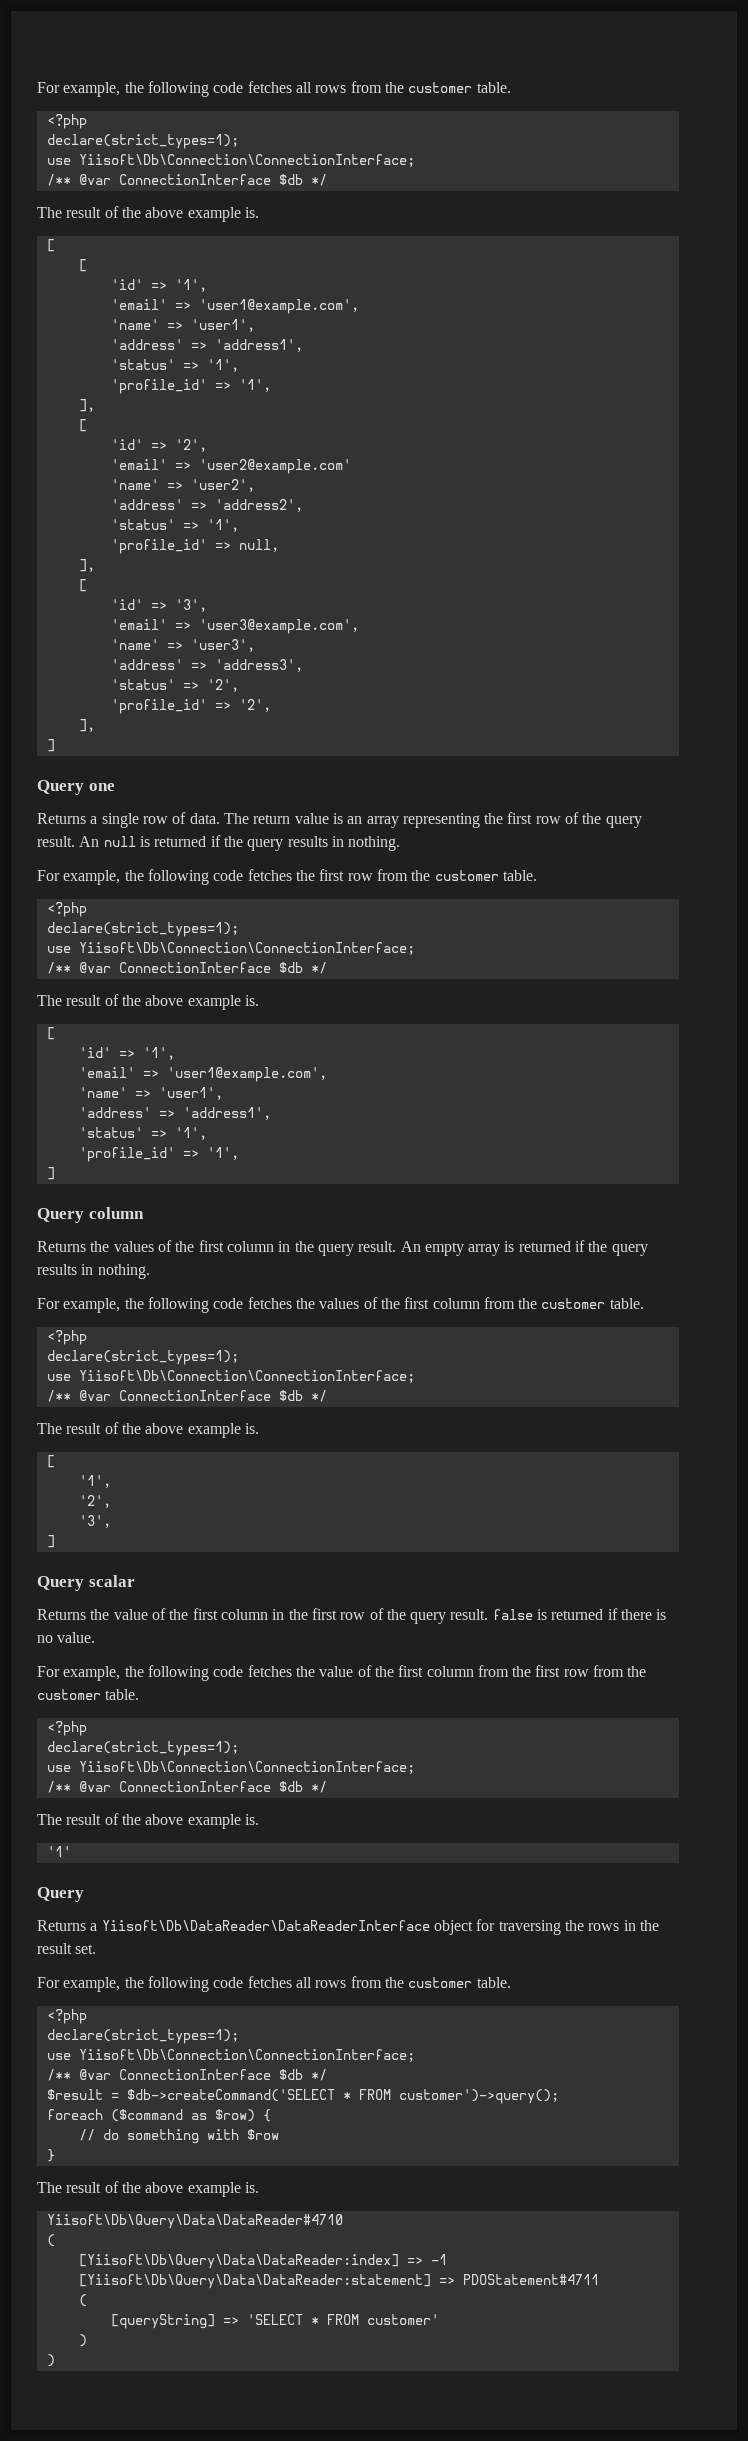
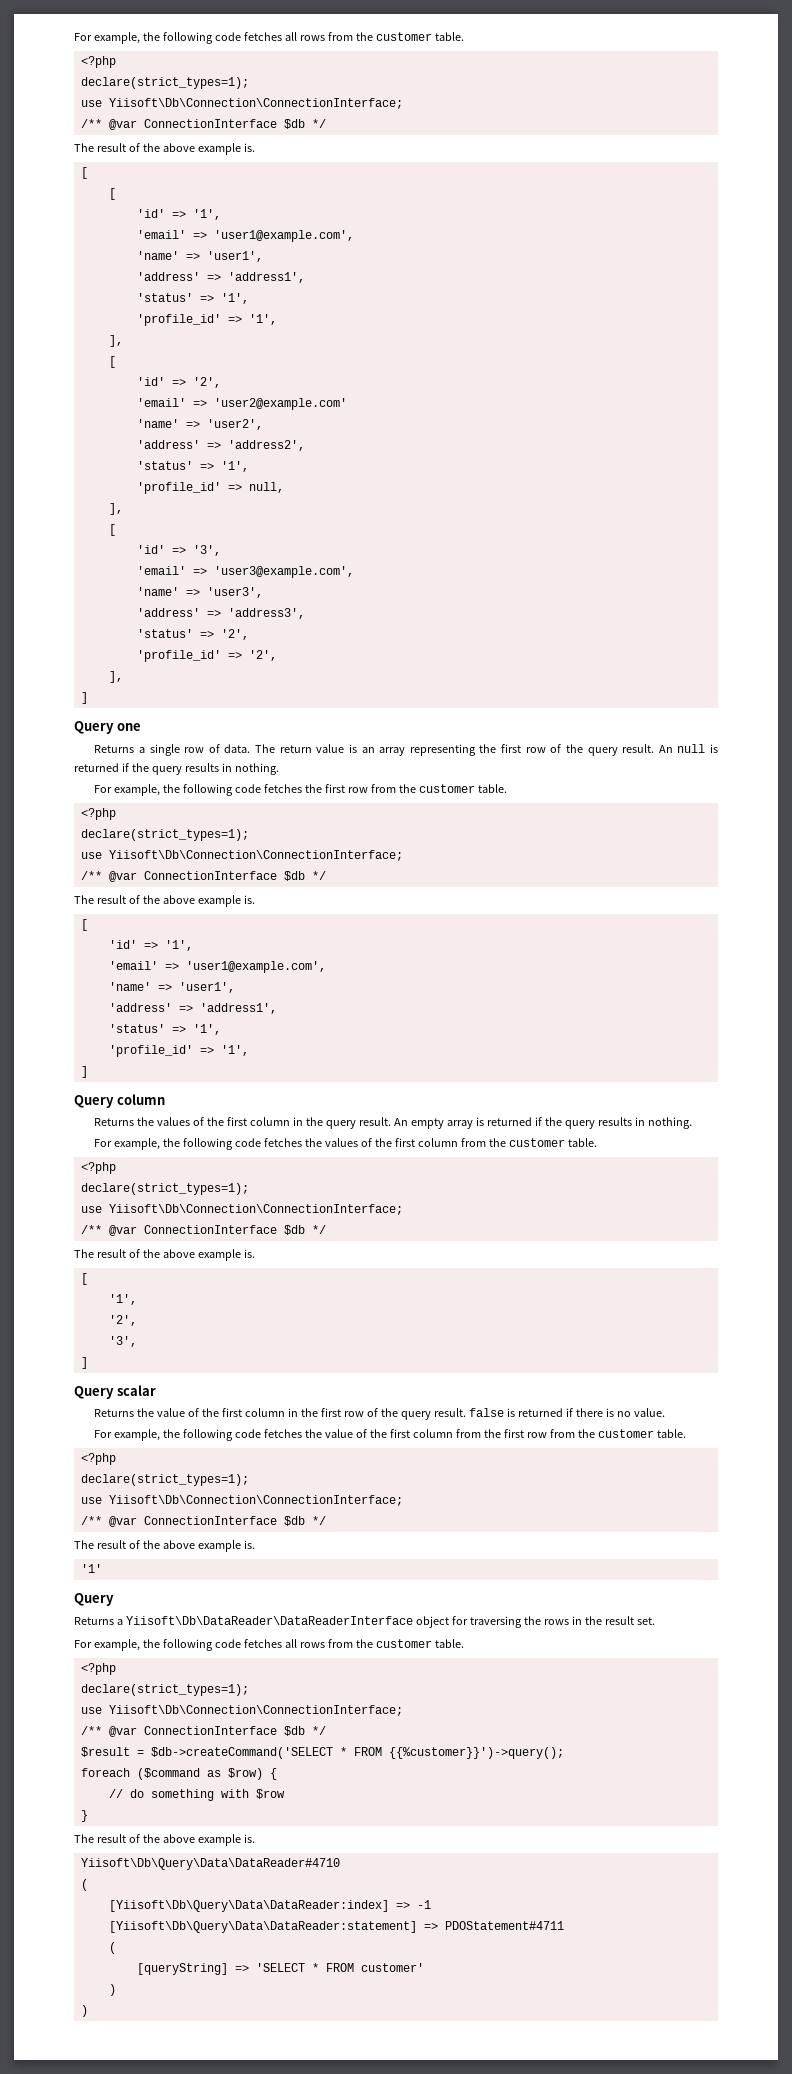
[398,2089,559,2104] customer')->query(); -> [388,1747,564,1759] {{%customer}}')->query();

